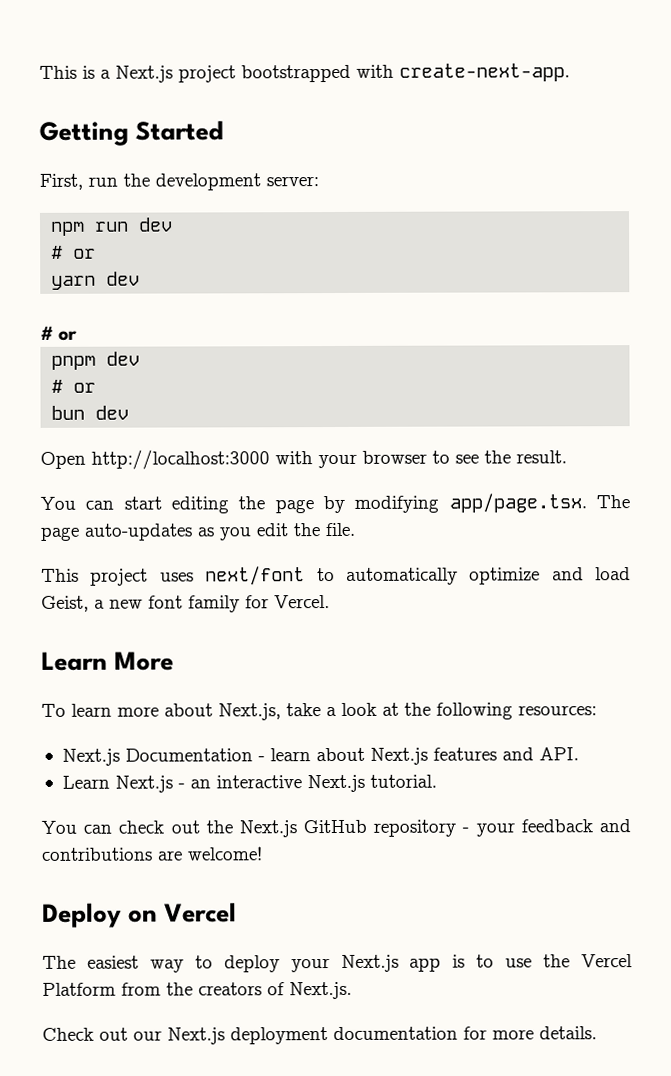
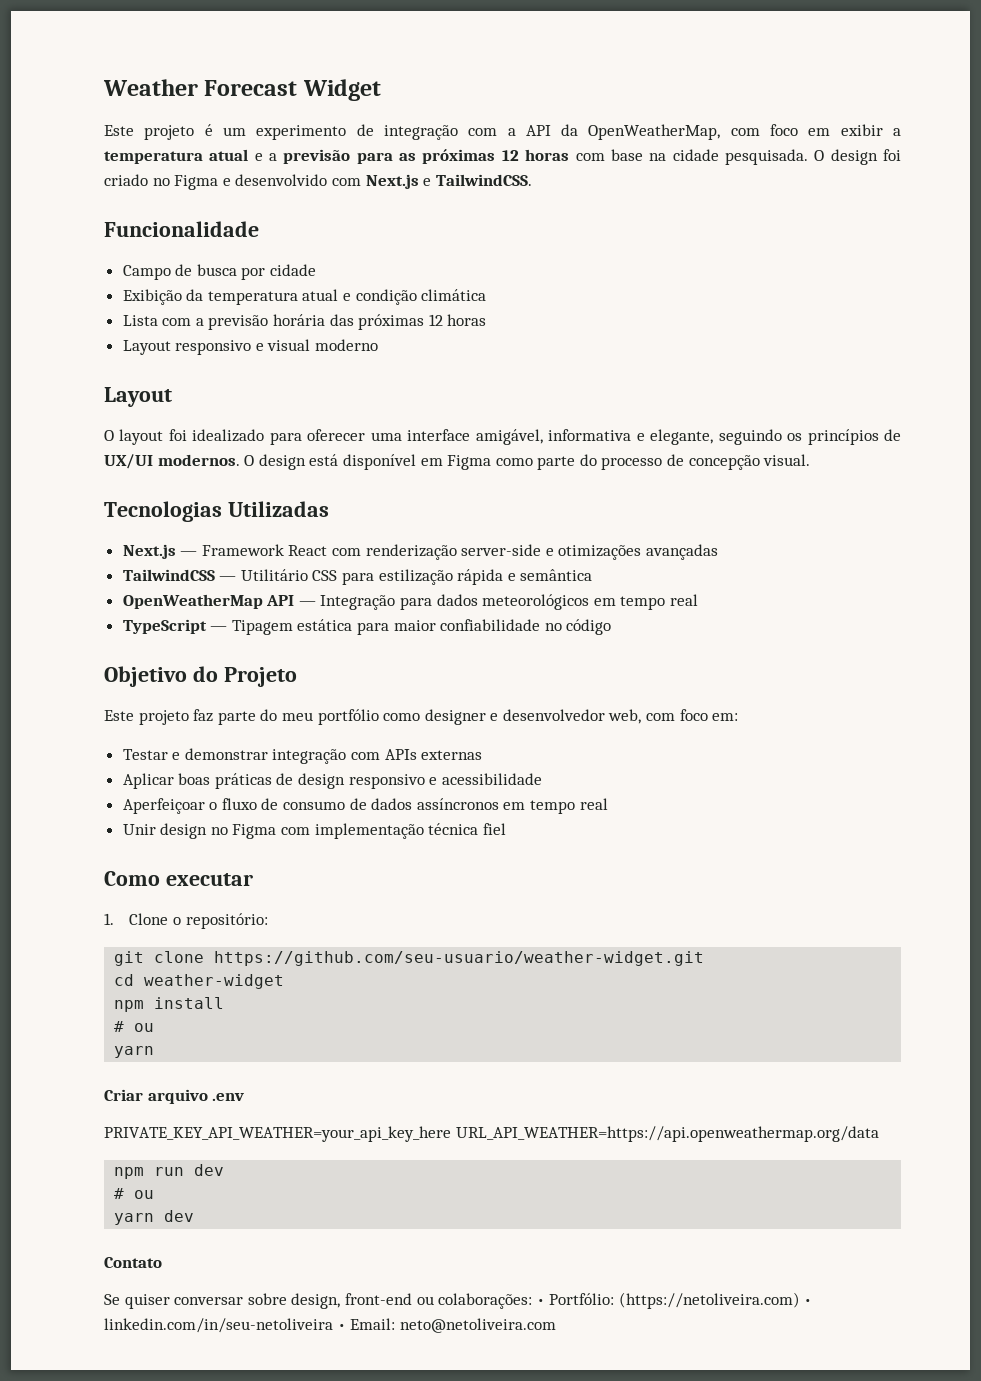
[39,63,570,83] [39,120,225,146] [39,173,319,191] This is a Next.js project bootstrapped with create-next-app. // Getting Started // First, run the development server: -> [103,79,381,101] [104,124,901,140] [104,149,902,165] [104,174,532,190] [104,221,259,237] [122,264,317,280] [122,289,487,305] [122,314,487,330] [122,339,379,355] [104,387,172,407] [104,429,902,445] [104,454,811,470] [104,501,329,522] [122,544,719,560] [122,569,593,585] [122,594,699,610] [122,619,612,635] [104,666,297,687] [104,709,739,725] [122,748,483,764] [122,773,542,789] [122,798,608,814] [122,823,506,839] [104,871,253,886] [104,913,268,929] [114,951,705,966] [114,974,285,989] [114,997,225,1012] [114,1021,155,1032] [114,1046,155,1058] [104,1089,245,1104] [104,1126,879,1142] Weather Forecast Widget // Este projeto é um experimento de integração com a API da OpenWeatherMap, com foco em exibir a temperatura atual e a previsão para as próximas 12 horas com base na cidade pesquisada. O design foi criado no Figma e desenvolvido com Next.js e TailwindCSS. // Funcionalidade // Campo de busca por cidade // Exibição da temperatura atual e condição climática // Lista com a previsão horária das próximas 12 horas // Layout responsivo e visual moderno // Layout // O layout foi idealizado para oferecer uma interface amigável, informativa e elegante, seguindo os princípios de UX/UI modernos. O design está disponível em Figma como parte do processo de concepção visual. // Tecnologias Utilizadas // Next.js — Framework React com renderização server-side e otimizações avançadas // TailwindCSS — Utilitário CSS para estilização rápida e semântica // OpenWeatherMap API — Integração para dados meteorológicos em tempo real // TypeScript — Tipagem estática para maior confiabilidade no código // Objetivo do Projeto // Este projeto faz parte do meu portfólio como designer e desenvolvedor web, com foco em: // Testar e demonstrar integração com APIs externas // Aplicar boas práticas de design responsivo e acessibilidade // Aperfeiçoar o fluxo de consumo de dados assíncronos em tempo real // Unir design no Figma com implementação técnica fiel // Como executar // 1. Clone o repositório: // git clone https://github.com/seu-usuario/weather-widget.git // cd weather-widget // npm install // # ou // yarn // Criar arquivo .env // PRIVATE_KEY_API_WEATHER=your_api_key_here URL_API_WEATHER=https://api.openweathermap.org/data
[73,248,97,259] or -> [134,1190,155,1199] ou
[40,325,78,341] [51,351,141,370] [51,379,97,393] [51,405,130,420] [40,449,567,470] [40,493,630,514] [40,522,355,541] [41,566,631,586] [41,595,330,613] [41,651,175,671] [41,702,597,721] [61,747,579,766] [61,774,437,793] [41,819,631,838] [41,846,263,861] [42,902,238,928] [42,954,634,973] [42,981,352,1000] [42,1026,597,1045] # or // pnpm dev // # or // bun dev // Open http://localhost:3000 with your browser to see the result. // You can start editing the page by modifying app/page.tsx. The page auto-updates as you edit the file. // This project uses next/font to automatically optimize and load Geist, a new font family for Vercel. // Learn More // To learn more about Next.js, take a look at the following resources: // Next.js Documentation - learn about Next.js features and API. // Learn Next.js - an interactive Next.js tutorial. // You can check out the Next.js GitHub repository - your feedback and contributions are welcome! // Deploy on Vercel // The easiest way to deploy your Next.js app is to use the Vercel Platform from the creators of Next.js. // Check out our Next.js deployment documentation for more details. -> [104,1257,162,1268] [104,1292,813,1309] [104,1318,556,1333] Contato // Se quiser conversar sobre design, front-end ou colaborações: • Portfólio: (https://netoliveira.com) • linkedin.com/in/seu-netoliveira • Email: neto@netoliveira.com

